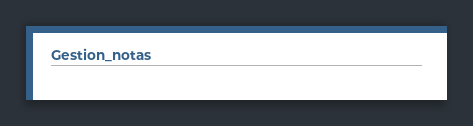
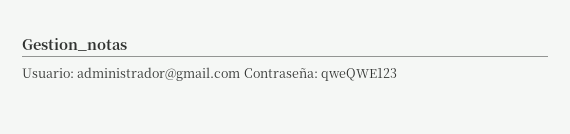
(151, 55) none -> [22,67,398,81] // Usuario: administrador@gmail.com Contraseña: qweQWE123

